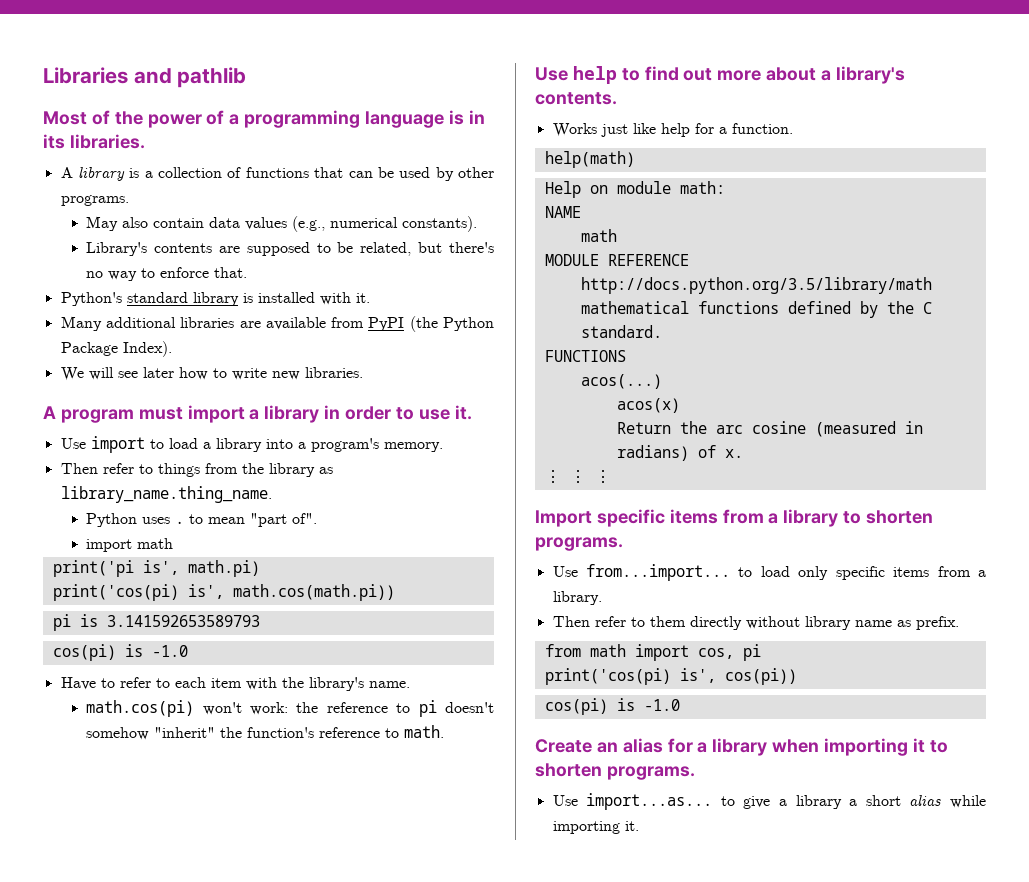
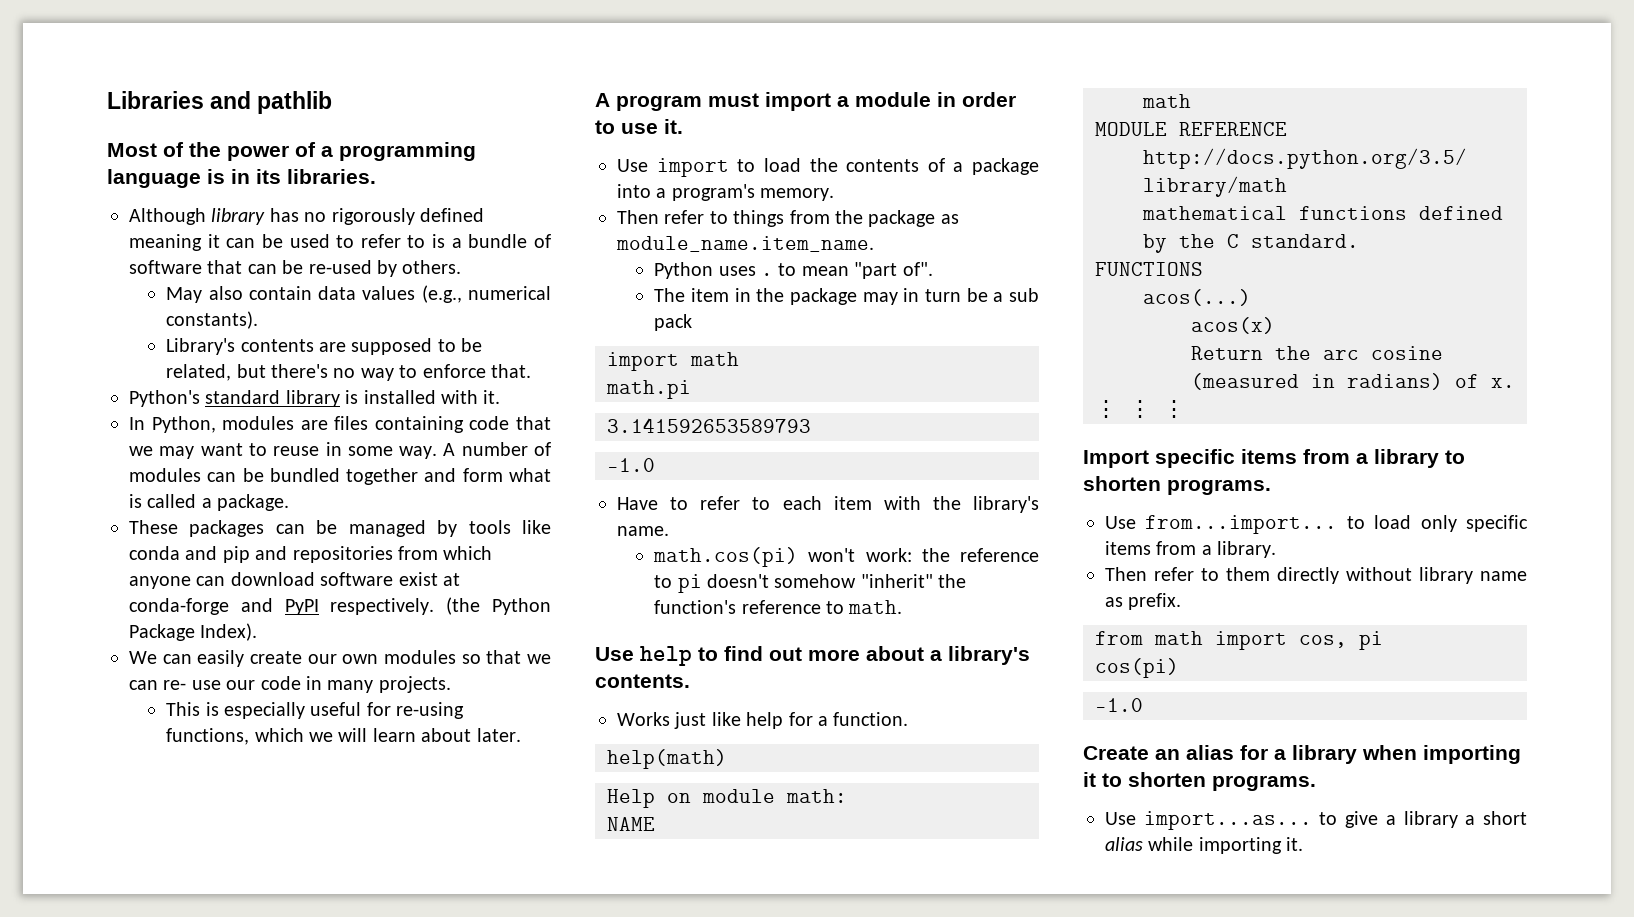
[60,167,495,181] [60,195,129,206] A library is a collection of functions that can be used by other programs. -> [129,208,484,225] [129,234,551,251] [129,260,462,277] Although library has no rigorously defined meaning it can be used to refer to is a bundle of software that can be re-used by others.
[60,316,405,331] Many additional libraries are available from PyPI -> [129,416,551,433] [129,442,552,459] [129,468,551,485] [129,494,290,511] [129,520,551,537] [129,546,493,563] [129,572,460,589] [129,598,435,615] In Python, modules are files containing code that we may want to reuse in some way. A number of modules can be bundled together and form what is called a package. // These packages can be managed by tools like conda and pip and repositories from which anyone can download software exist at conda-forge and PyPI respectively.
[88,367,363,380] will see later how to write new libraries. -> [162,650,551,667] [129,676,451,693] [166,702,465,719] [166,728,521,745] can easily create our own modules so that we can re- use our code in many projects. // This is especially useful for re-using functions, which we will learn about later.
[264,405,320,423] library -> [855,92,931,107] module
[202,438,262,452] a library -> [809,158,1039,175] the contents of a package
[268,463,333,477] [60,486,272,503] library as library_name.thing_name. -> [868,210,959,227] [616,236,874,252] package as module_name.item_name.
[86,538,174,552] [52,560,260,577] [52,584,395,601] [52,614,98,631] import math // print('pi is', math.pi) // print('cos(pi) is', math.cos(math.pi)) // pi is -> [654,288,1039,305] [654,314,693,331] [607,352,739,371] [606,380,691,399] The item in the package may in turn be a sub pack // import math // math.pi //
[52,644,143,661] cos(pi) is -> (811, 425) none
[544,668,797,685] [544,698,635,715] print('cos(pi) is', cos(pi)) // cos(pi) is -> [1095,658,1179,678] cos(pi) //

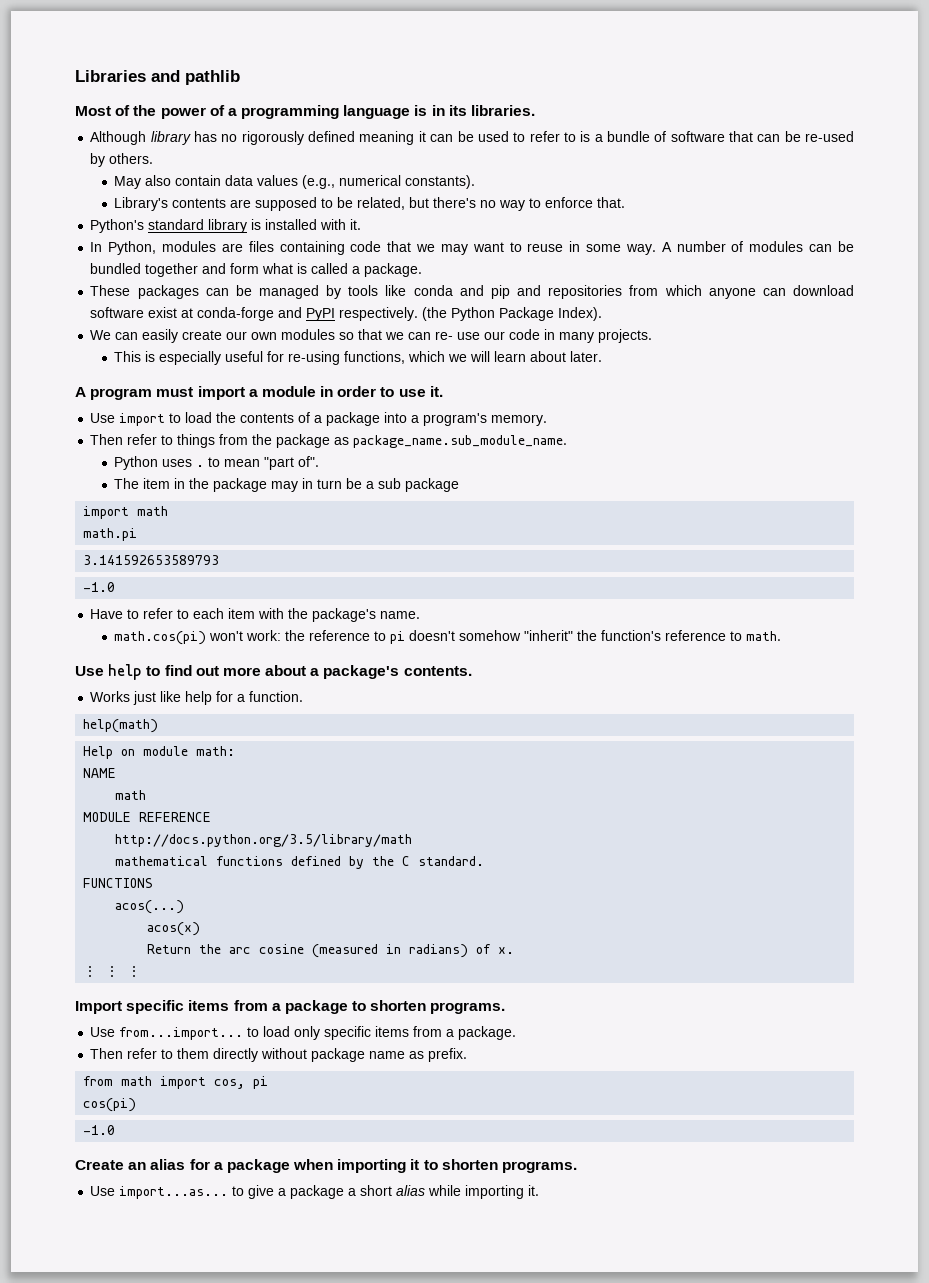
[616,236,874,252] module_name.item_name. -> [353,435,568,448] package_name.sub_module_name.
[654,314,693,331] pack -> [405,478,460,492] package
[973,496,1039,513] library's -> [312,608,377,622] package's
[948,646,1030,665] library's -> [323,665,400,679] package's
[1374,449,1439,468] library -> [284,1000,348,1014] package
[1217,541,1277,558] library. -> [458,1026,517,1040] package.
[1419,567,1473,584] library -> [311,1048,366,1062] package
[1292,745,1357,764] library -> [226,1159,290,1173] package
[1403,811,1458,828] library -> [290,1185,345,1199] package

